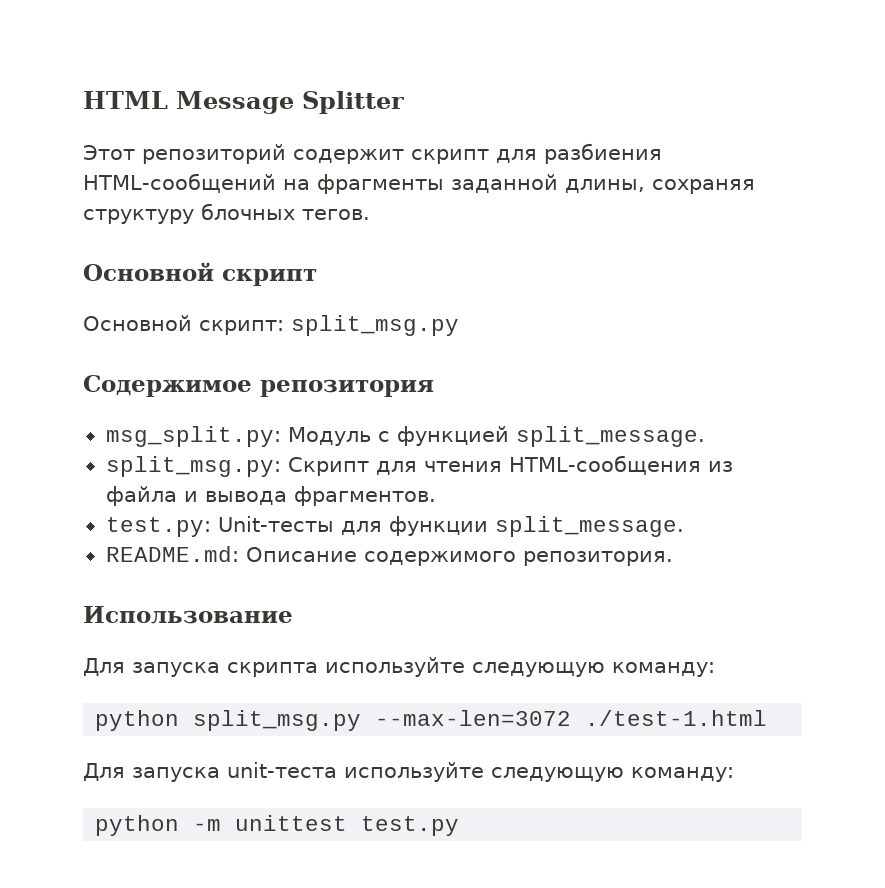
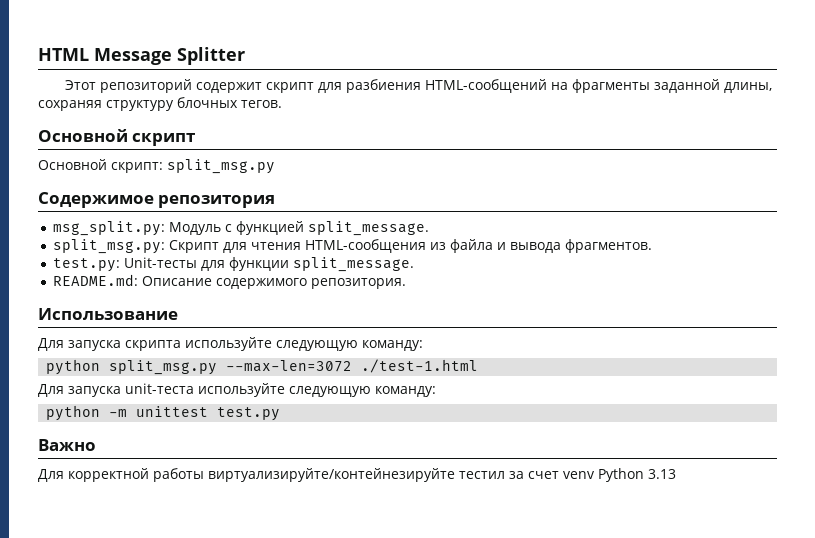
(460, 826) none -> [38,439,96,451] [38,468,676,482] // Важно // Для корректной работы виртуализируйте/контейнезируйте тестил за счет venv Python 3.13

